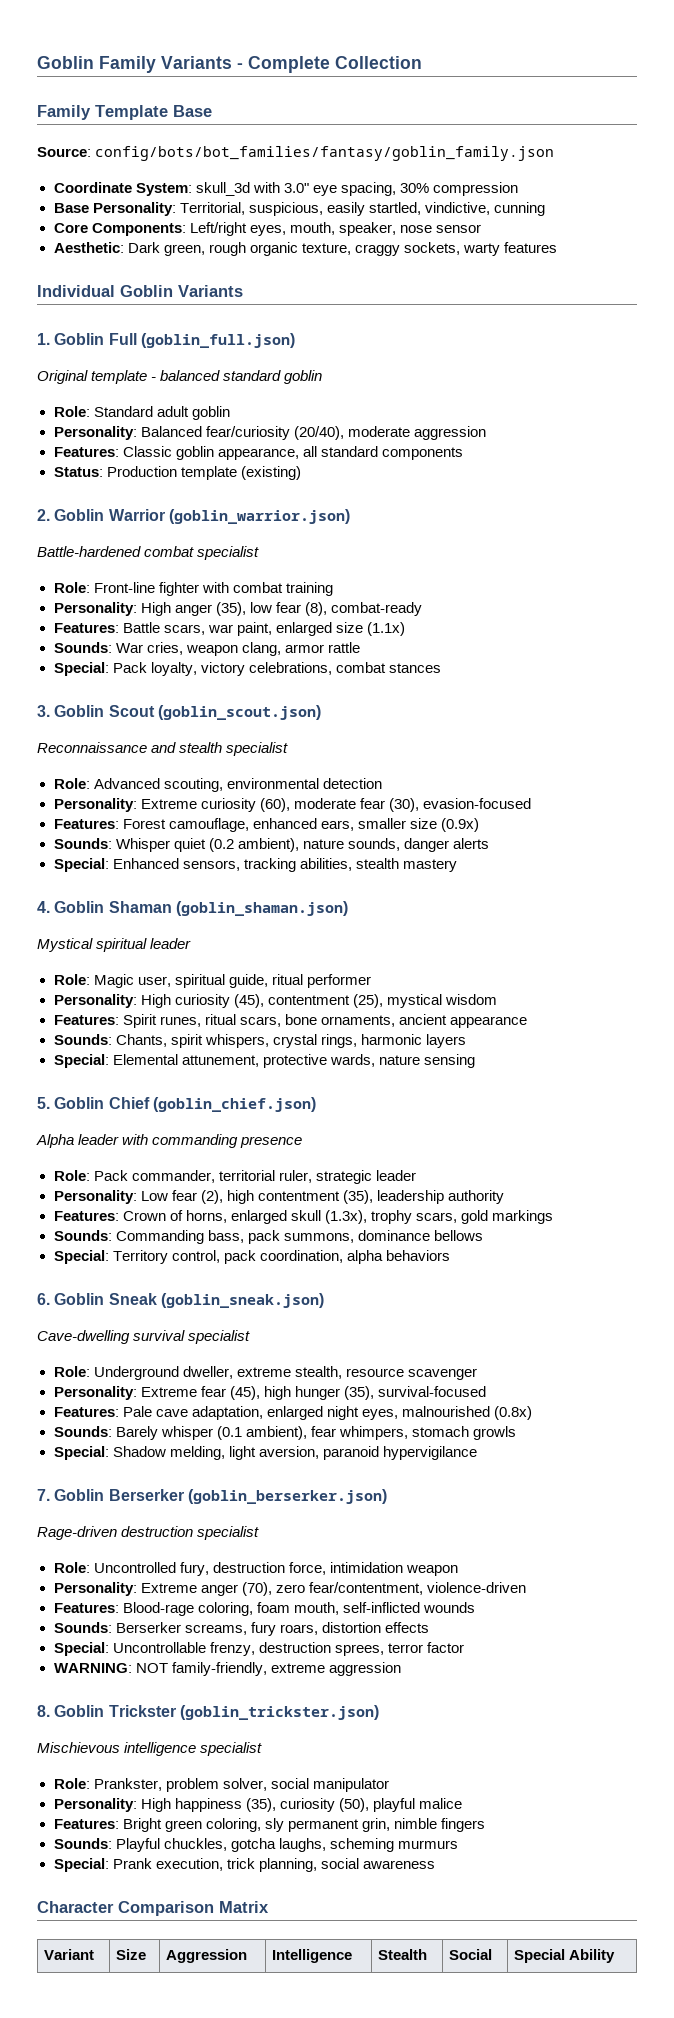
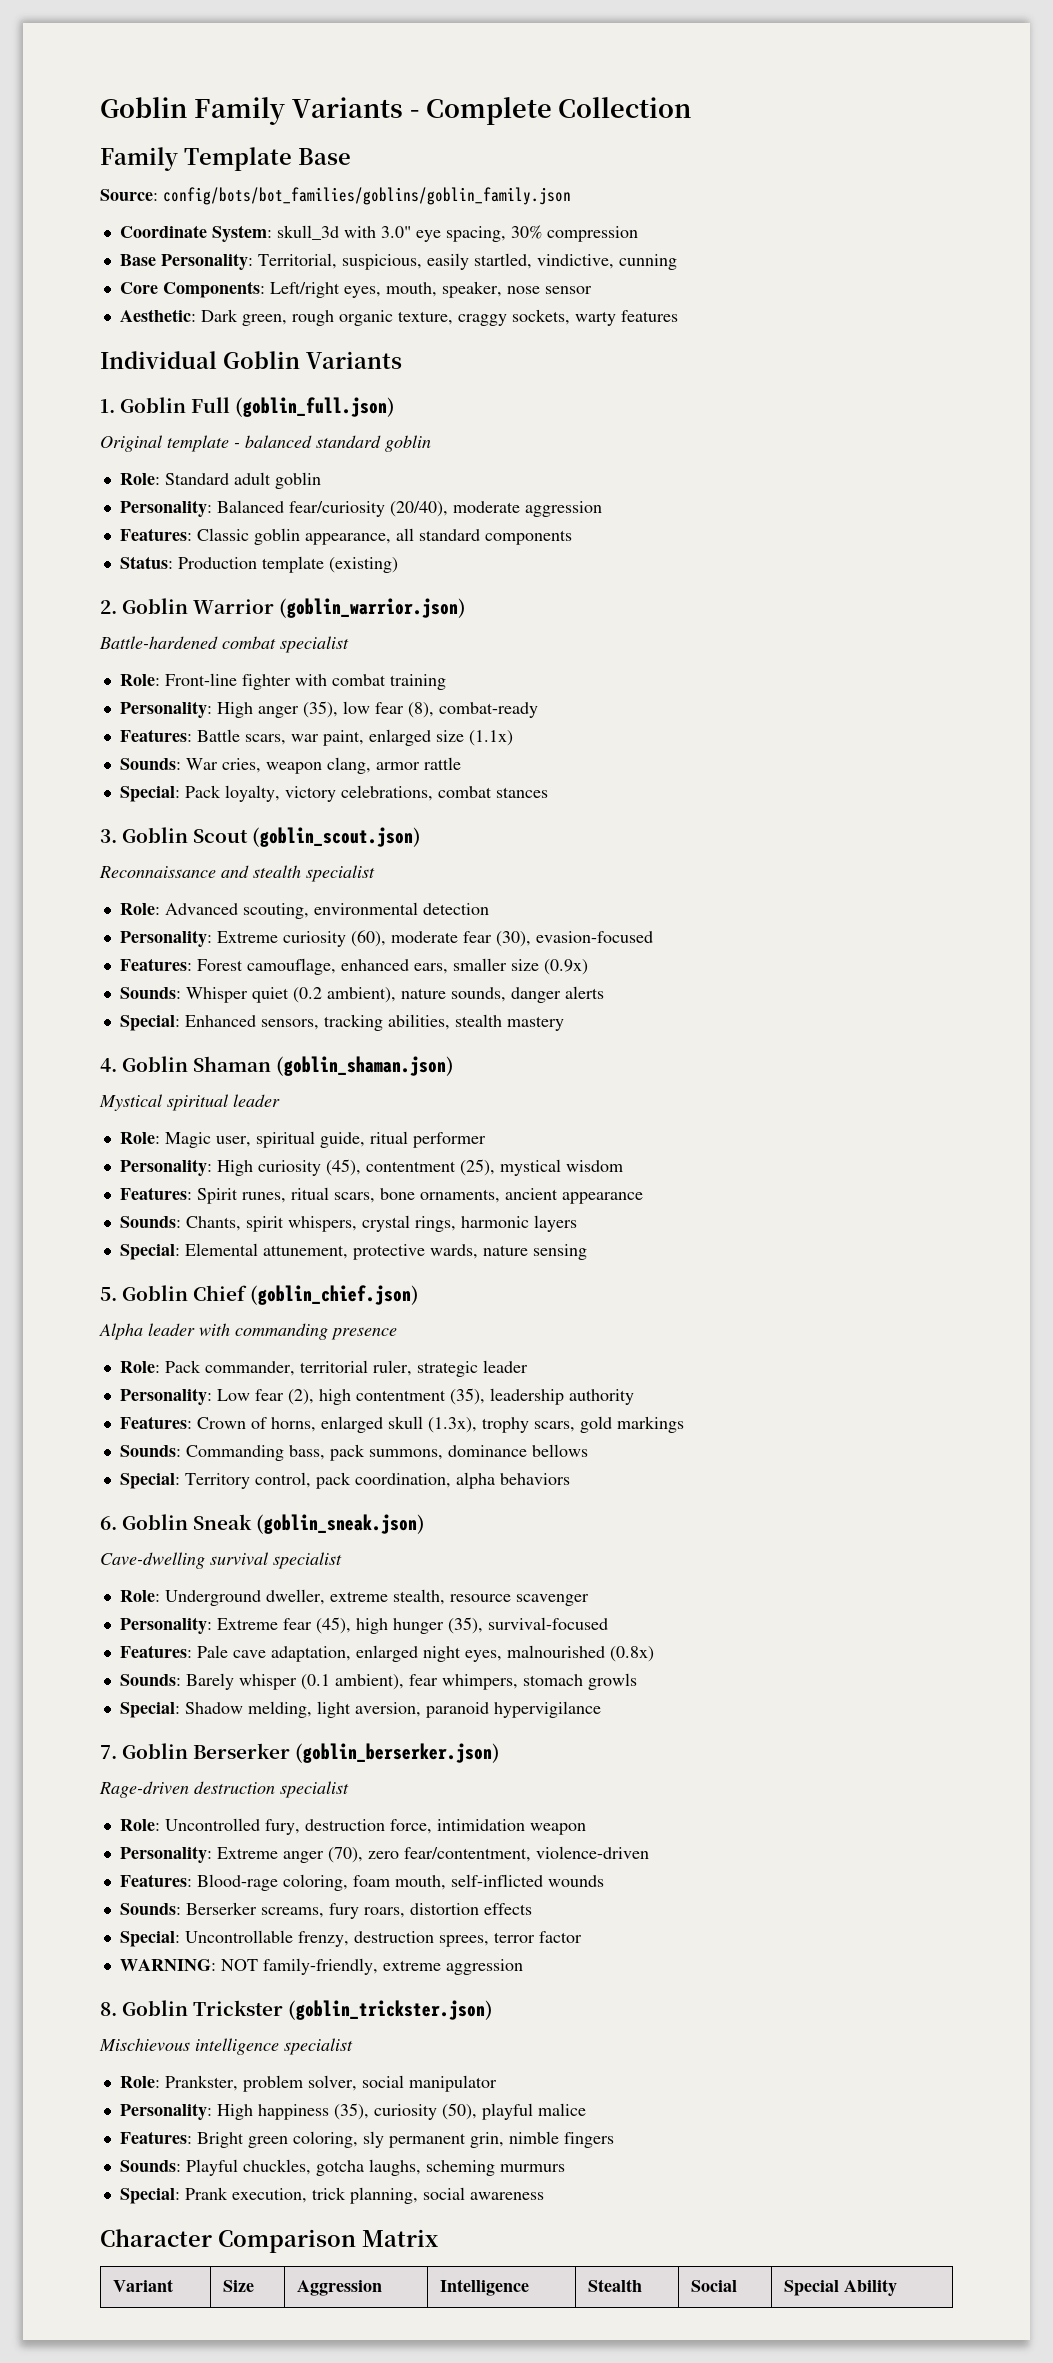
[95,146,555,161] config/bots/bot_families/fantasy/goblin_family.json -> [163,187,571,205] config/bots/bot_families/goblins/goblin_family.json

